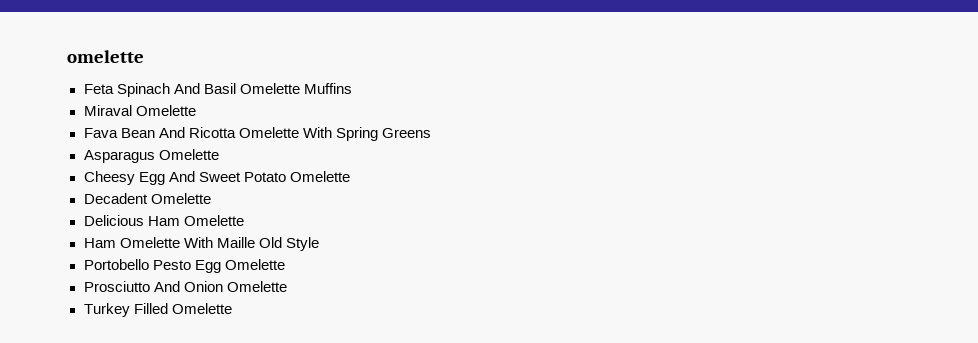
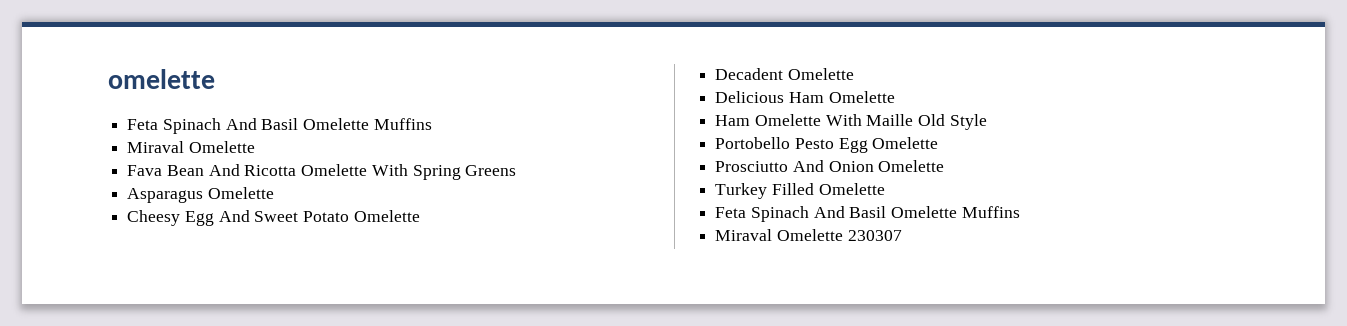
(232, 308) none -> [715,206,1020,222] [715,229,902,241] // Feta Spinach And Basil Omelette Muffins // Miraval Omelette 230307

